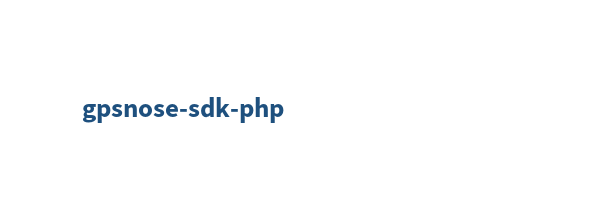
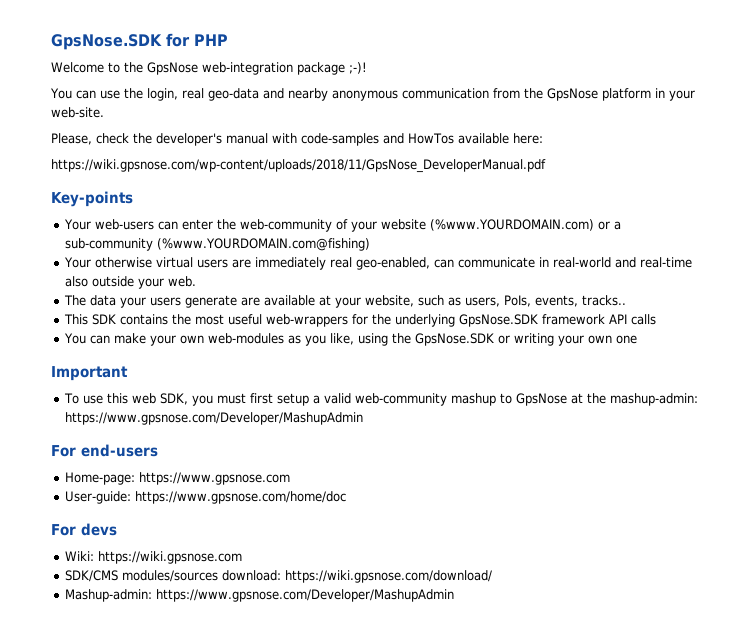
[82,97,284,123] gpsnose-sdk-php -> [51,33,228,50] [51,62,367,75] [50,88,695,101] [51,107,104,118] [51,133,543,146] [51,159,546,173] [51,191,133,207] [63,219,621,232] [64,238,370,251] [63,257,692,270] [64,276,196,289] [63,295,626,308] [63,314,656,327] [63,333,637,346] [51,366,128,381] [63,393,698,406] [64,412,363,425] [51,444,158,457] [64,472,290,485] [64,491,346,504] [51,523,117,536] [64,551,242,564] [64,570,492,583] [64,589,454,602] GpsNose.SDK for PHP // Welcome to the GpsNose web-integration package ;-)! // You can use the login, real geo-data and nearby anonymous communication from the GpsNose platform in your web-site. // Please, check the developer's manual with code-samples and HowTos available here: // https://wiki.gpsnose.com/wp-content/uploads/2018/11/GpsNose_DeveloperManual.pdf // Key-points // Your web-users can enter the web-community of your website (%www.YOURDOMAIN.com) or a sub-community (%www.YOURDOMAIN.com@fishing) // Your otherwise virtual users are immediately real geo-enabled, can communicate in real-world and real-time also outside your web. // The data your users generate are available at your website, such as users, PoIs, events, tracks.. // This SDK contains the most useful web-wrappers for the underlying GpsNose.SDK framework API calls // You can make your own web-modules as you like, using the GpsNose.SDK or writing your own one // Important // To use this web SDK, you must first setup a valid web-community mashup to GpsNose at the mashup-admin: https://www.gpsnose.com/Developer/MashupAdmin // For end-users // Home-page: https://www.gpsnose.com // User-guide: https://www.gpsnose.com/home/doc // For devs // Wiki: https://wiki.gpsnose.com // SDK/CMS modules/sources download: https://wiki.gpsnose.com/download/ // Mashup-admin: https://www.gpsnose.com/Developer/MashupAdmin

